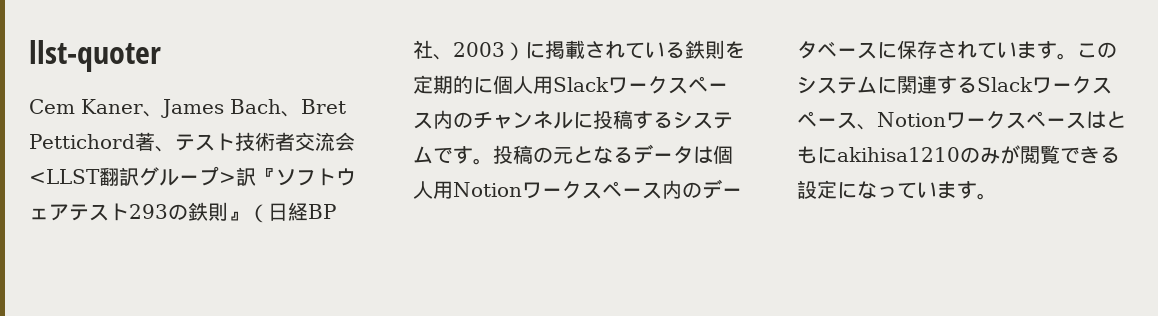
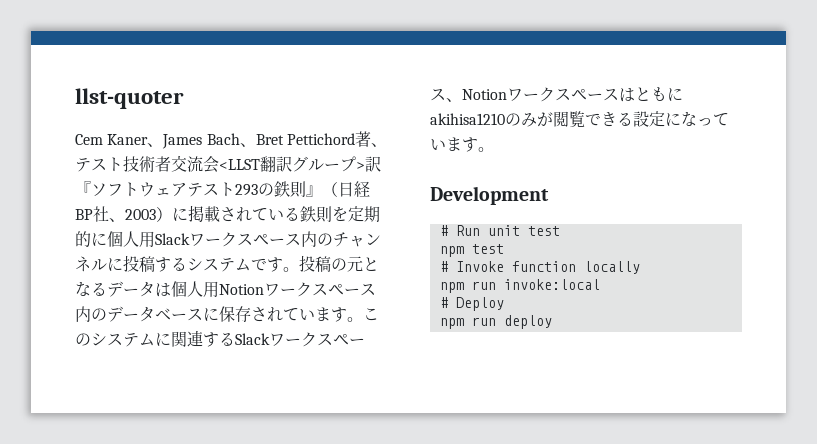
(997, 196) none -> [430,186,549,205] [439,225,560,236] [439,244,504,257] [439,261,640,274] [439,279,600,293] [439,297,504,311] [439,315,552,329] // Development // # Run unit test // npm test // # Invoke function locally // npm run invoke:local // # Deploy // npm run deploy

